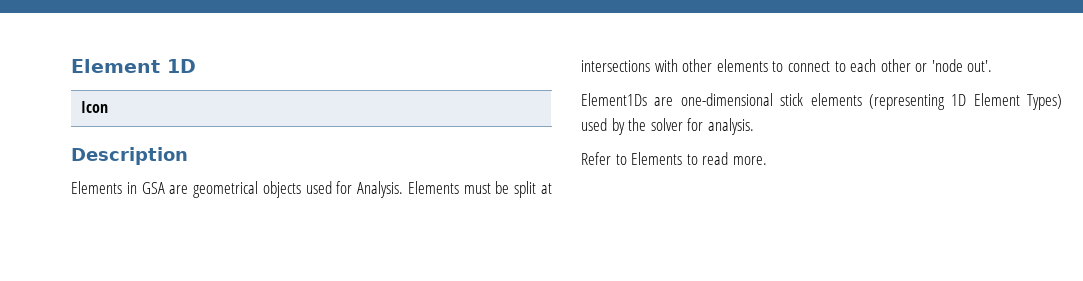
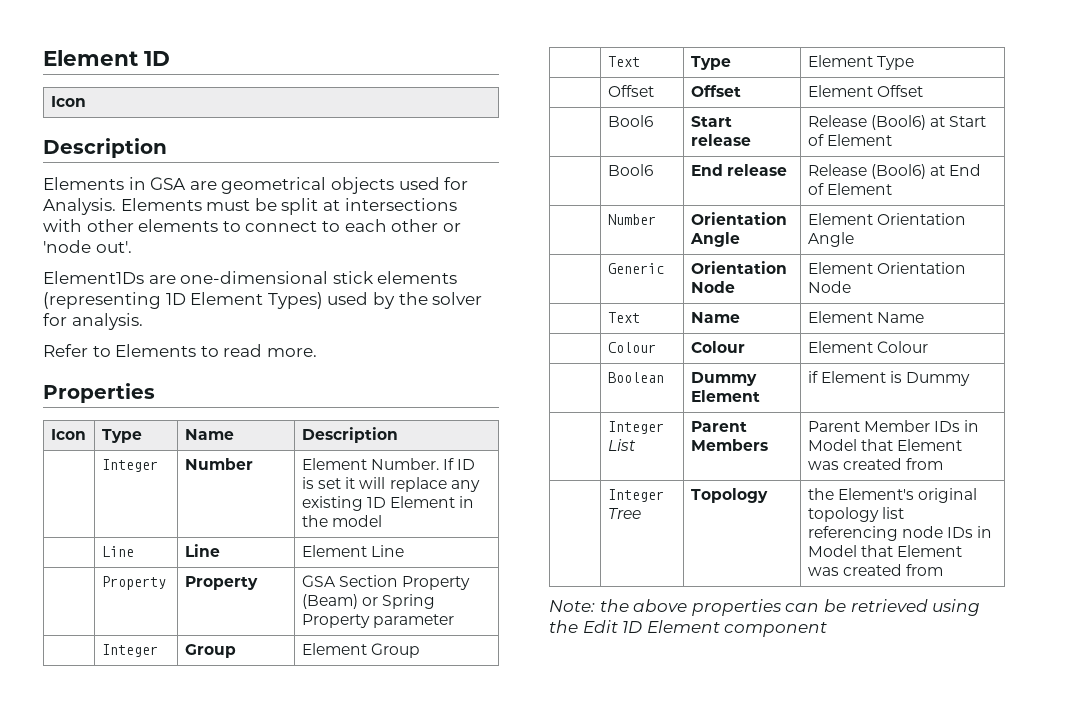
(767, 160) none -> [43,383,155,403] [50,429,86,440] [101,429,142,443] [184,429,234,440] [301,427,398,443] [101,459,158,472] [184,458,253,470] [301,458,476,470] [301,477,480,492] [301,496,475,511] [301,515,382,527] [101,546,134,557] [184,544,220,557] [301,545,404,557] [101,576,166,590] [184,576,258,590] [301,575,471,590] [301,594,436,609] [301,614,454,628] [101,644,158,657] [184,644,236,658] [301,643,420,658] [607,56,640,67] [690,56,731,70] [807,55,914,70] [607,85,654,97] [690,85,741,97] [807,85,923,97] [607,115,653,127] [690,116,732,127] [690,134,751,146] [807,115,987,130] [807,134,892,146] [607,164,653,176] [690,164,787,176] [807,164,982,179] [807,183,892,195] [607,214,656,225] [690,212,787,225] [689,232,740,247] [807,213,966,225] [807,232,854,247] [607,263,664,274] [690,261,787,274] [690,281,735,293] [807,262,966,274] [807,281,851,293] [607,312,640,323] [690,312,740,323] [807,311,924,323] [607,342,656,353] [690,341,745,353] [807,341,928,353] [607,372,664,383] [690,372,757,386] [690,390,760,402] [807,371,971,386] [607,421,664,434] [607,439,636,451] [690,421,747,432] [690,439,768,451] [807,420,980,432] [807,439,963,451] [807,458,944,470] [607,489,664,502] [607,508,641,519] [690,488,768,503] [807,488,978,503] [807,507,904,522] [807,526,993,541] [807,545,963,557] [807,564,944,576] [549,599,981,616] [549,620,828,637] // Properties // Icon | Type | Name | Description // | Integer | Number | Element Number. If ID is set it will replace any existing 1D Element in the model // | Line | Line | Element Line // | Property | Property | GSA Section Property (Beam) or Spring Property parameter // | Integer | Group | Element Group // | Text | Type | Element Type // | Offset | Offset | Element Offset // | Bool6 | Start release | Release (Bool6) at Start of Element // | Bool6 | End release | Release (Bool6) at End of Element // | Number | Orientation Angle | Element Orientation Angle // | Generic | Orientation Node | Element Orientation Node // | Text | Name | Element Name // | Colour | Colour | Element Colour // | Boolean | Dummy Element | if Element is Dummy // | Integer List | Parent Members | Parent Member IDs in Model that Element was created from // | Integer Tree | Topology | the Element's original topology list referencing node IDs in Model that Element was created from // Note: the above properties can be retrieved using the Edit 1D Element component

